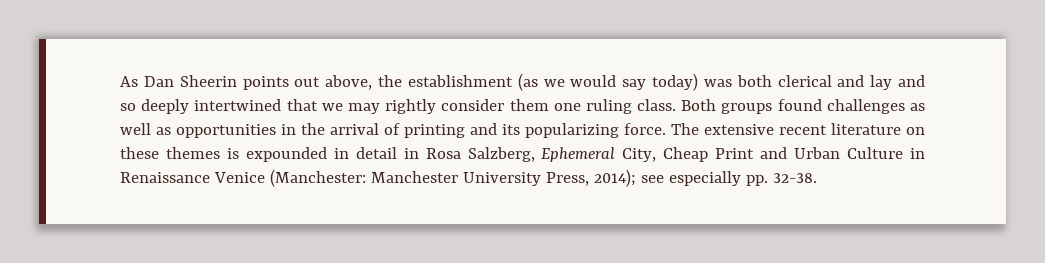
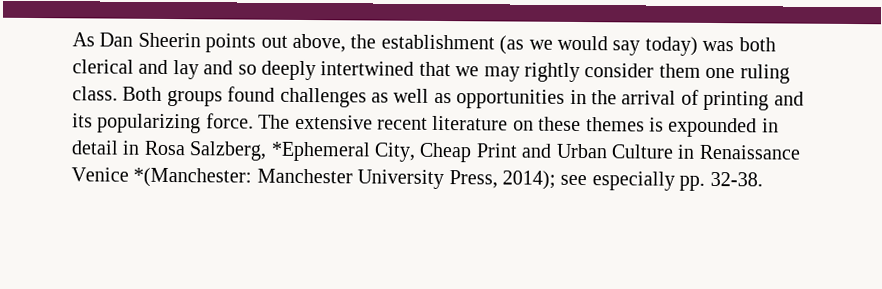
[541,147,616,162] Ephemeral -> [270,141,371,162] *Ephemeral
[269,169,366,187] (Manchester: -> [133,167,253,188] *(Manchester:

